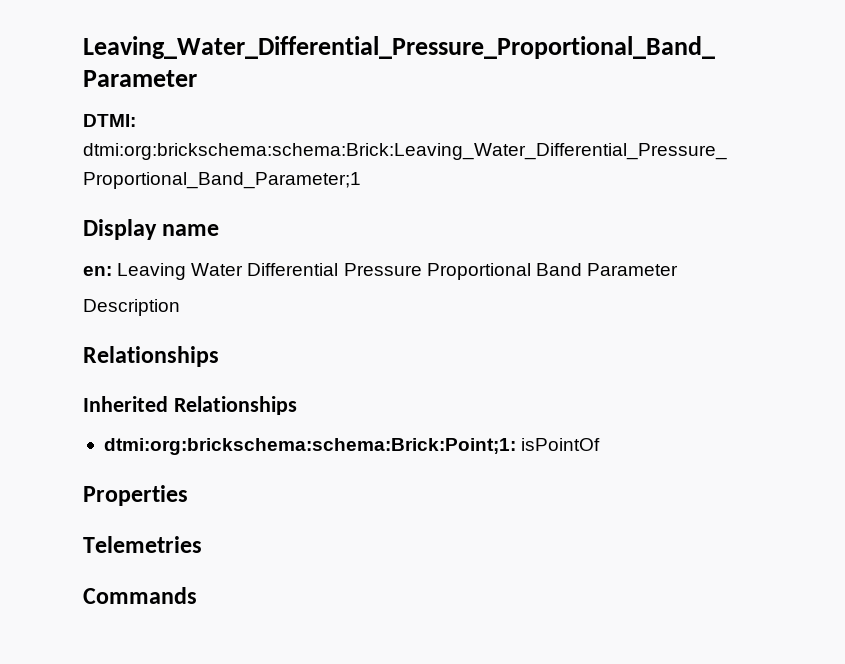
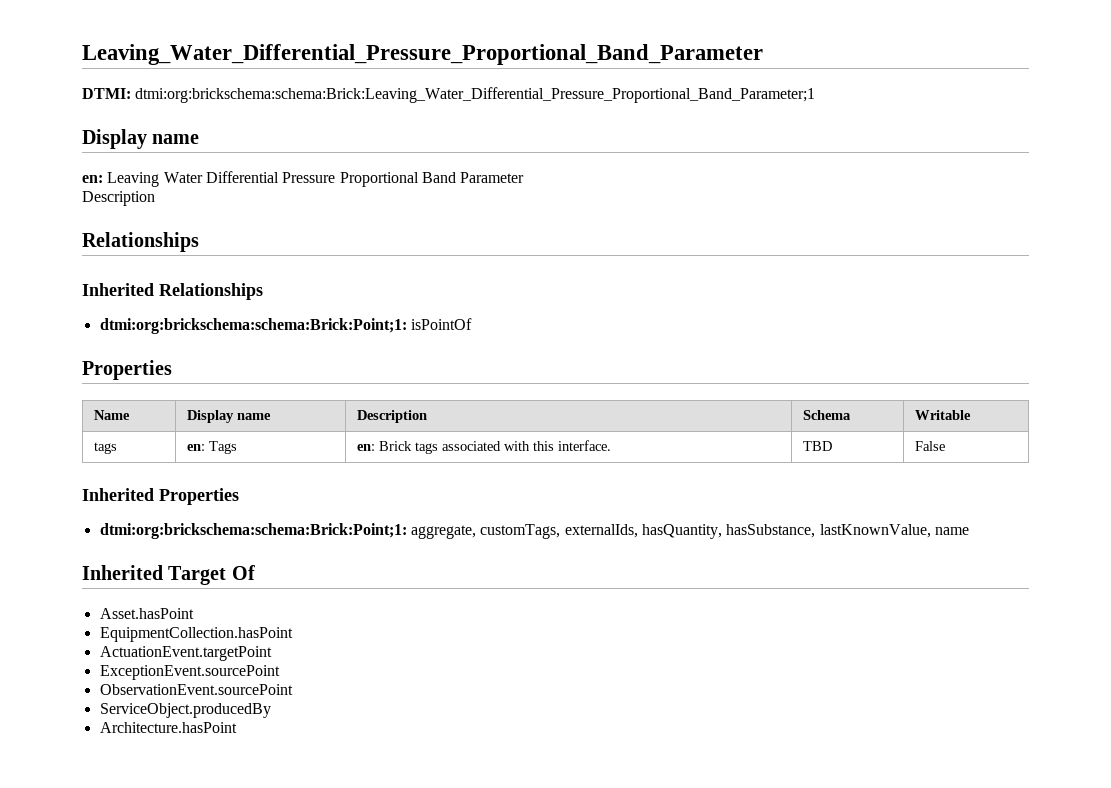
[83,536,202,553] [83,587,197,604] // Telemetries // Commands -> [93,410,130,420] [186,410,271,423] [356,410,427,423] [802,410,851,420] [914,410,971,420] [93,442,117,454] [186,441,237,454] [356,440,611,454] [802,441,832,451] [914,441,945,451] [82,488,239,505] [99,523,969,539] [82,565,255,585] [99,608,194,619] [99,627,293,642] [99,646,272,661] [99,665,280,680] [99,684,293,695] [99,703,271,718] [99,722,237,733] // Name | Display name | Description | Schema | Writable // tags | en: Tags | en: Brick tags associated with this interface. | TBD | False // Inherited Properties // dtmi:org:brickschema:schema:Brick:Point;1: aggregate, customTags, externalIds, hasQuantity, hasSubstance, lastKnownValue, name // Inherited Target Of // Asset.hasPoint // EquipmentCollection.hasPoint // ActuationEvent.targetPoint // ExceptionEvent.sourcePoint // ObservationEvent.sourcePoint // ServiceObject.producedBy // Architecture.hasPoint

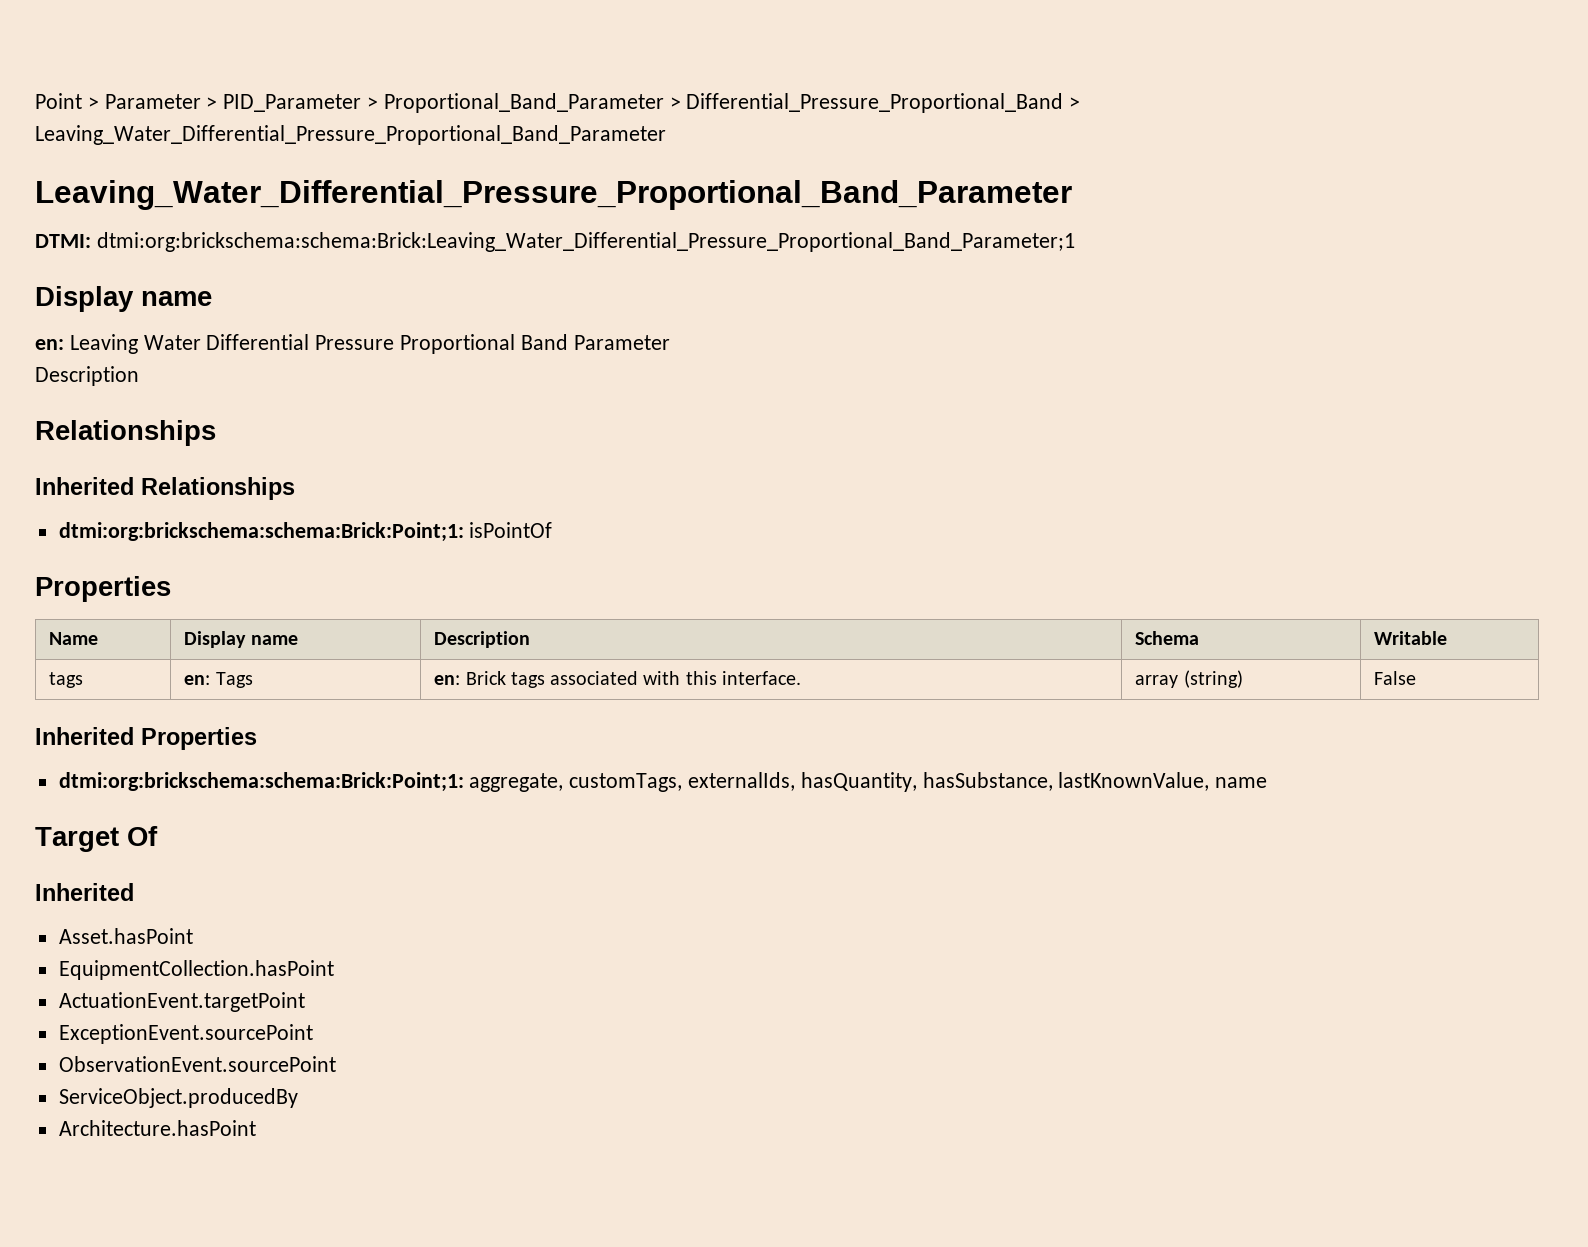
(82, 54) none -> [35,93,1081,113] [35,125,666,145] Point > Parameter > PID_Parameter > Proportional_Band_Parameter > Differential_Pressure_Proportional_Band > Leaving_Water_Differential_Pressure_Proportional_Band_Parameter //
[802,441,832,451] TBD -> [1135,670,1243,688] array (string)
[82,565,163,580] Inherited -> (1268, 782) none
(255, 572) none -> [35,883,134,901] // Inherited

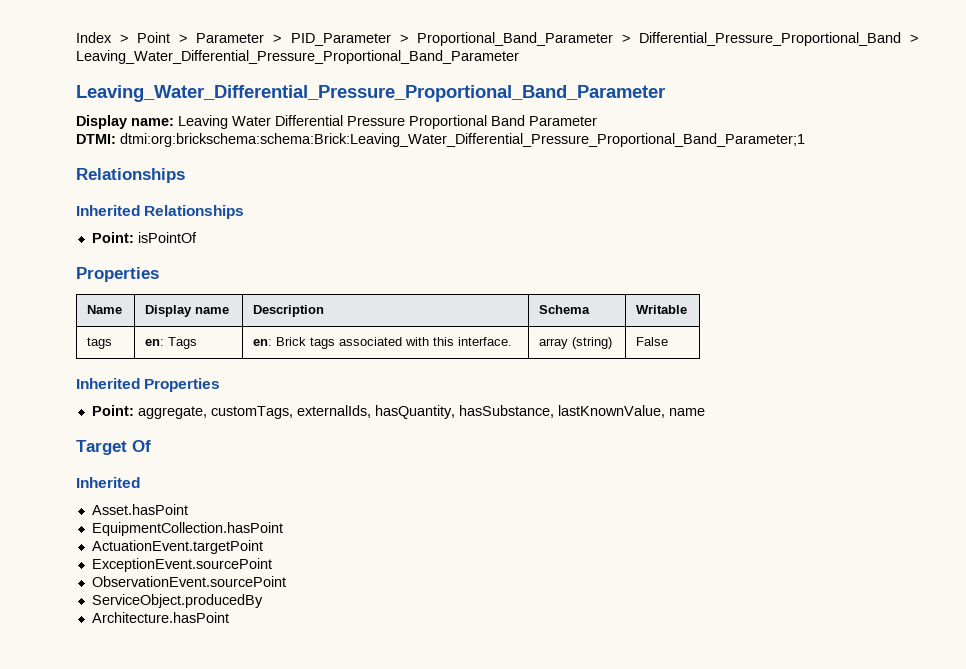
(35, 101) none -> [76,32,129,43] Index >
[35,232,1075,252] [35,286,212,312] [35,339,64,350] // DTMI: dtmi:org:brickschema:schema:Brick:Leaving_Water_Differential_Pressure_Proportional_Band_Parameter;1 // Display name // en: -> [76,115,174,129] // Display name:
[35,366,139,386] Description -> [76,133,805,147] DTMI: dtmi:org:brickschema:schema:Brick:Leaving_Water_Differential_Pressure_Proportional_Band_Parameter;1
[58,522,464,542] dtmi:org:brickschema:schema:Brick:Point;1: -> [91,232,134,243] Point:
[58,772,464,792] dtmi:org:brickschema:schema:Brick:Point;1: -> [91,405,134,416] Point:

